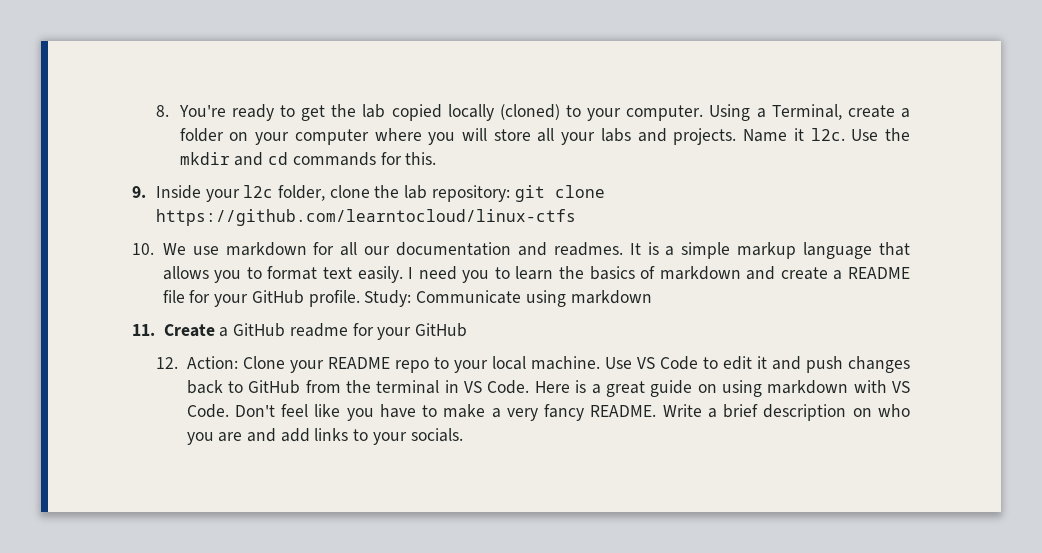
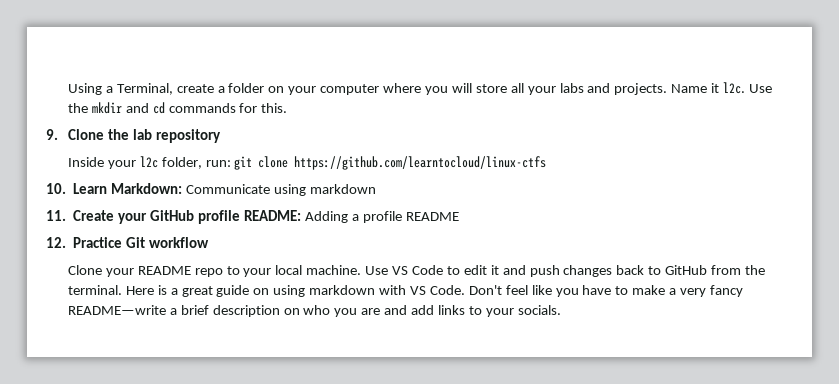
[155,104,704,121] 8. You're ready to get the lab copied locally (cloned) to your computer. -> (67, 89) none
[155,185,605,202] [155,209,576,226] [132,242,910,259] [162,266,911,283] [162,290,412,307] Inside your l2c folder, clone the lab repository: git clone https://github.com/learntocloud/linux-ctfs // 10. We use markdown for all our documentation and readmes. It is a simple markup language that allows you to format text easily. I need you to learn the basics of markdown and create a README file for your GitHub profile. Study: -> [67,129,221,143] [67,156,547,170] [46,183,183,194] Clone the lab repository // Inside your l2c folder, run: git clone https://github.com/learntocloud/linux-ctfs // 10. Learn Markdown:
[219,323,468,340] [155,356,238,369] a GitHub readme for your GitHub // 12. Action: -> [118,210,459,224] [46,237,210,248] your GitHub profile README: Adding a profile README // 12. Practice Git workflow //
[376,380,530,394] terminal in VS Code. -> [67,285,122,295] terminal.
[590,404,702,417] README. Write -> [67,305,166,315] README—write

